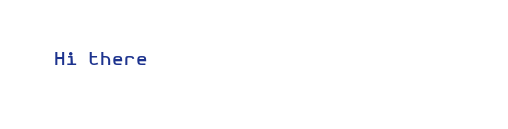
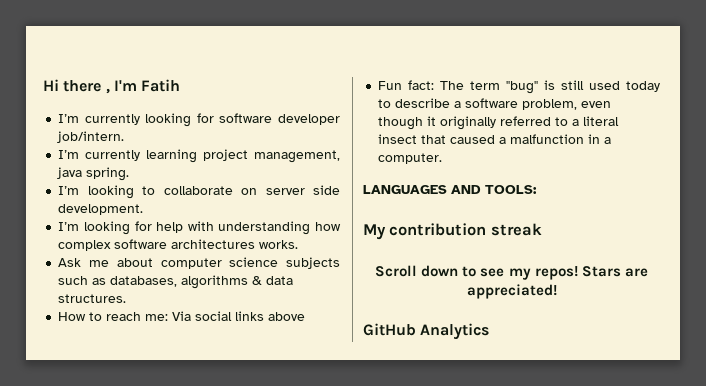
(148, 58) none -> [105,79,181,94] [58,113,341,127] [57,131,125,143] [58,149,340,163] [57,167,130,181] [58,185,341,199] [58,204,144,215] [58,221,341,235] [58,239,299,251] [58,257,340,269] [58,275,294,289] [58,294,127,303] [58,311,306,321] [378,80,660,94] [378,98,612,110] [378,116,620,130] [378,134,612,144] [378,153,443,164] [363,185,537,194] [363,223,542,240] [375,265,648,280] [466,284,557,299] [363,323,490,340] , I'm Fatih // I’m currently looking for software developer job/intern. // I’m currently learning project management, java spring. // I’m looking to collaborate on server side development. // I’m looking for help with understanding how complex software architectures works. // Ask me about computer science subjects such as databases, algorithms & data structures. // How to reach me: Via social links above // Fun fact: The term "bug" is still used today to describe a software problem, even though it originally referred to a literal insect that caused a malfunction in a computer. // LANGUAGES AND TOOLS: // My contribution streak // Scroll down to see my repos! Stars are appreciated! // GitHub Analytics

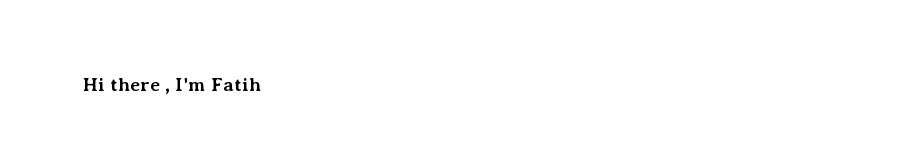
[58,113,341,127] [57,131,125,143] [58,149,340,163] [57,167,130,181] [58,185,341,199] [58,204,144,215] [58,221,341,235] [58,239,299,251] [58,257,340,269] [58,275,294,289] [58,294,127,303] [58,311,306,321] [378,80,660,94] [378,98,612,110] [378,116,620,130] [378,134,612,144] [378,153,443,164] [363,185,537,194] [363,223,542,240] [375,265,648,280] [466,284,557,299] [363,323,490,340] // I’m currently looking for software developer job/intern. // I’m currently learning project management, java spring. // I’m looking to collaborate on server side development. // I’m looking for help with understanding how complex software architectures works. // Ask me about computer science subjects such as databases, algorithms & data structures. // How to reach me: Via social links above // Fun fact: The term "bug" is still used today to describe a software problem, even though it originally referred to a literal insect that caused a malfunction in a computer. // LANGUAGES AND TOOLS: // My contribution streak // Scroll down to see my repos! Stars are appreciated! // GitHub Analytics -> (261, 84) none

